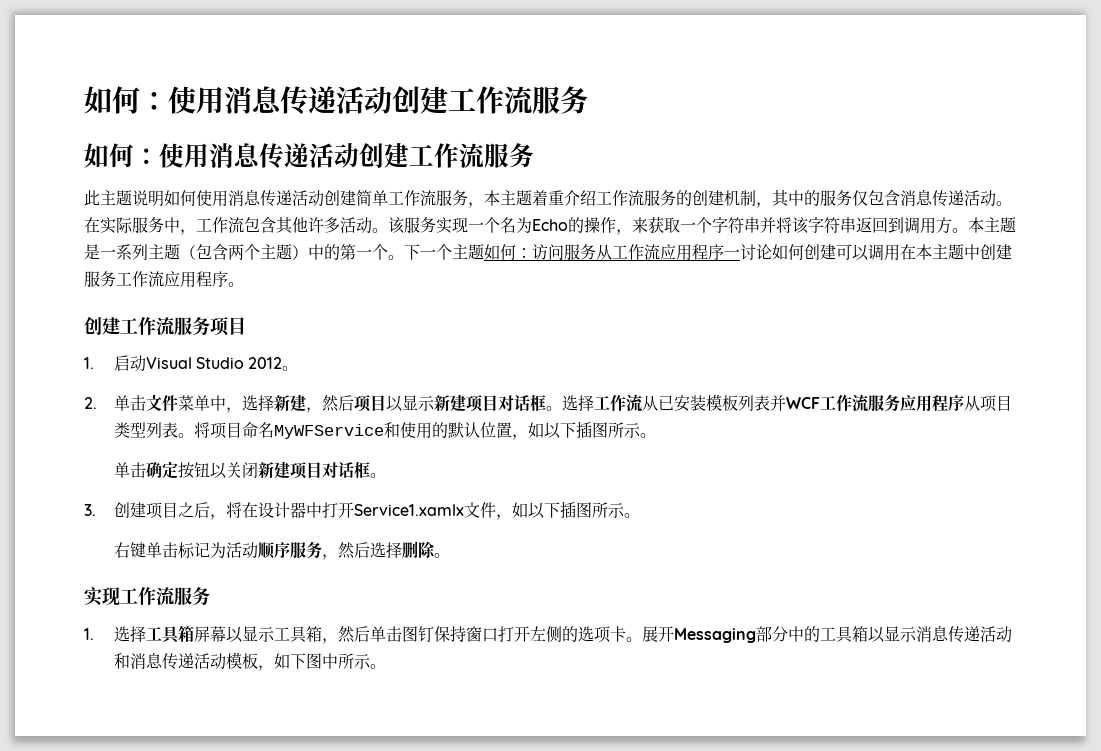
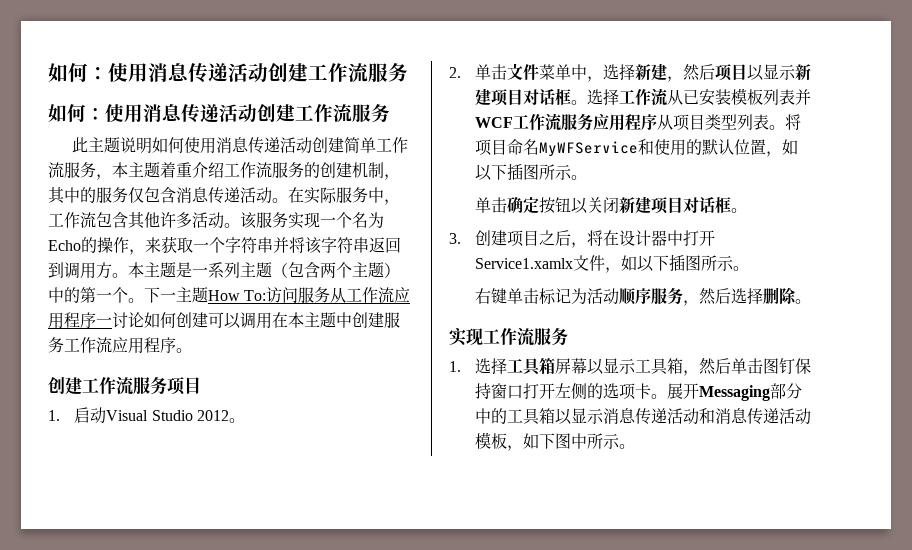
[436,244,532,260] 个主题如何： -> [176,287,267,303] 主题How To:

